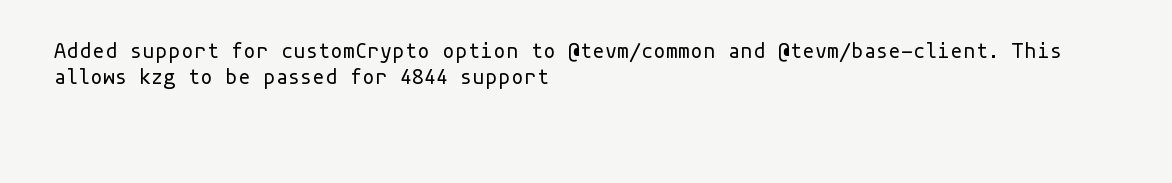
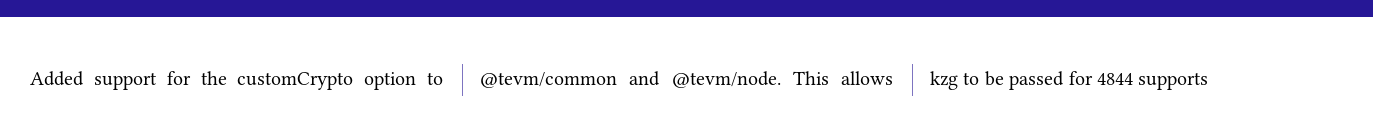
(269, 50) none -> [200,71,227,85] the
[778,42,999,63] @tevm/base-client. -> [671,71,781,88] @tevm/node.
[460,69,549,89] support -> [1138,72,1209,90] supports

